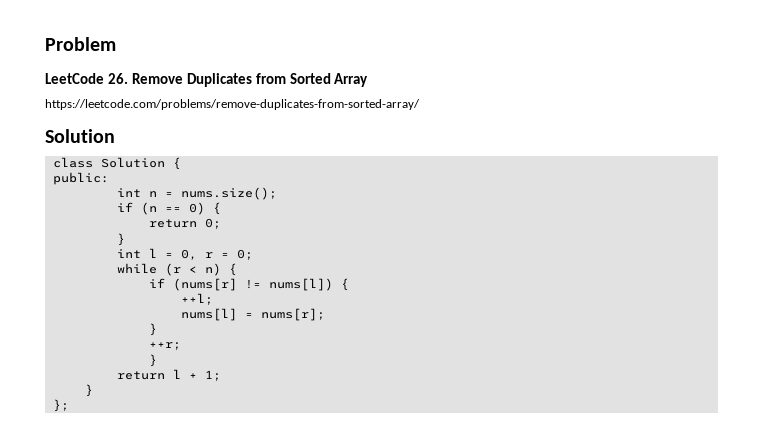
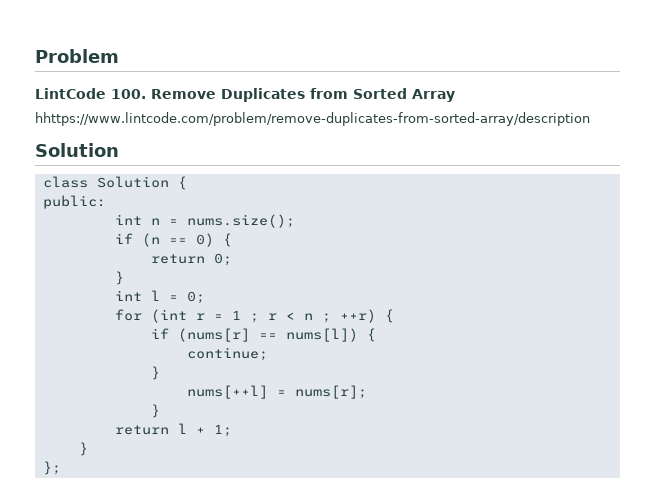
[45,73,128,84] LeetCode 26. -> [35,88,146,99] LintCode 100.
[45,99,420,110] https://leetcode.com/problems/remove-duplicates-from-sorted-array/ -> [35,112,590,126] hhttps://www.lintcode.com/problem/remove-duplicates-from-sorted-array/description
[180,249,253,260] [116,263,221,276] 0, r = 0; // while (r < n) -> [186,291,205,304] [114,309,376,323] 0; // for (int r = 1 ; r < n ; ++r)
[244,279,261,289] != -> [258,333,277,339] ==
[180,293,213,305] [180,308,325,321] [148,323,157,336] [148,342,181,350] ++l; // nums[l] = nums[r]; // } // ++r; -> [186,347,268,361] [150,366,160,380] [186,385,367,399] continue; // } // nums[++l] = nums[r];

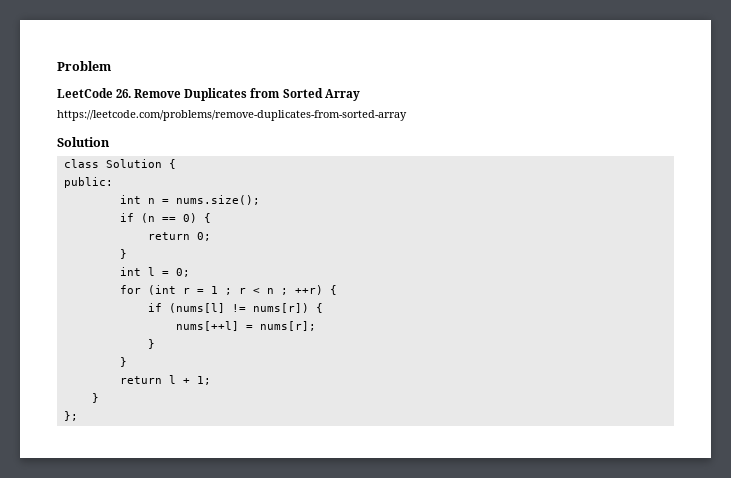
[35,88,146,99] LintCode 100. -> [57,88,132,98] LeetCode 26.
[35,112,590,126] hhttps://www.lintcode.com/problem/remove-duplicates-from-sorted-array/description -> [57,110,407,121] https://leetcode.com/problems/remove-duplicates-from-sorted-array
[177,328,376,342] [186,347,268,361] [150,366,160,380] (nums[r] == nums[l]) { // continue; // } -> [168,303,323,313] (nums[l] != nums[r]) {
(160, 411) none -> [119,357,127,367] // }

